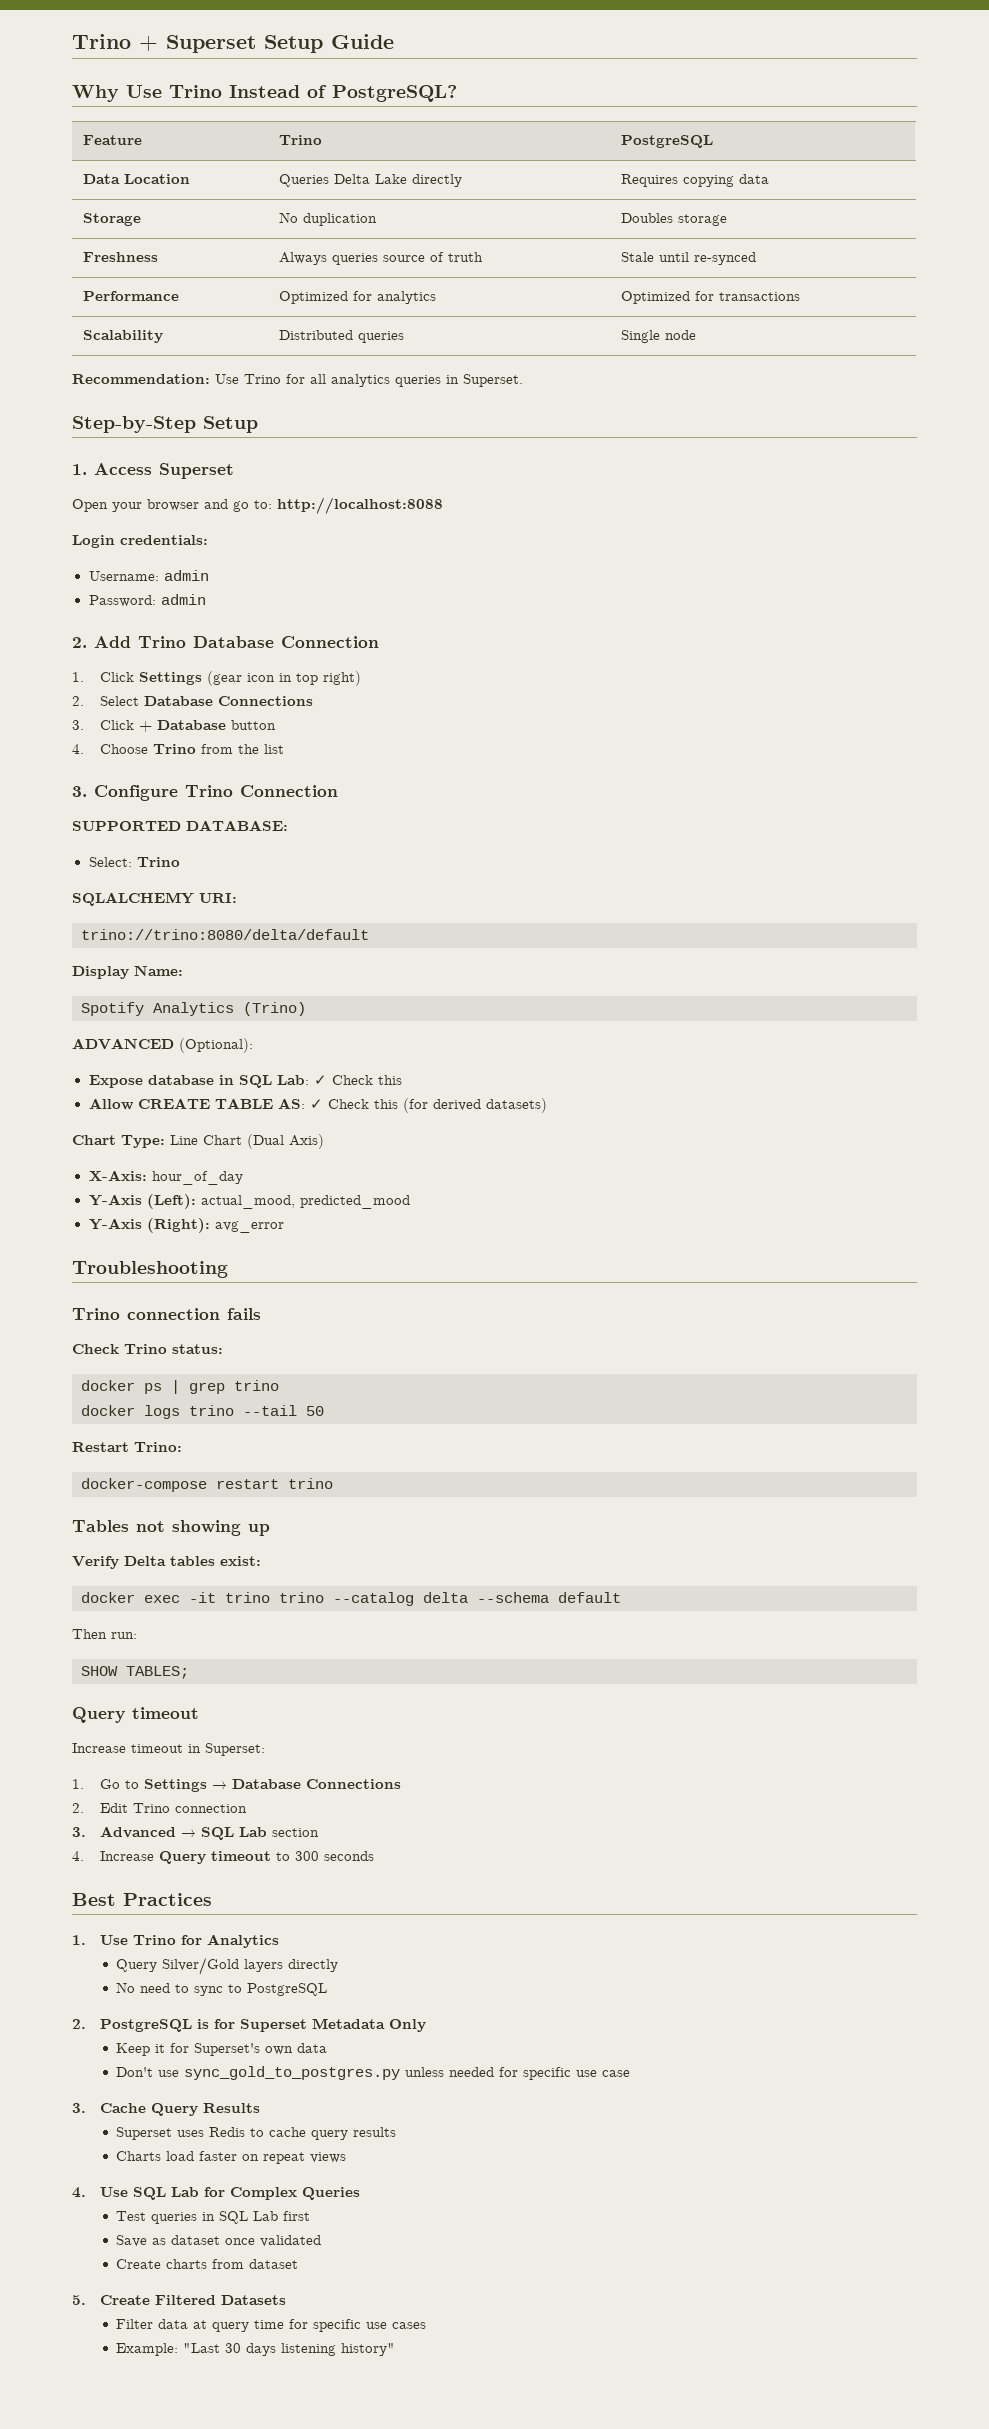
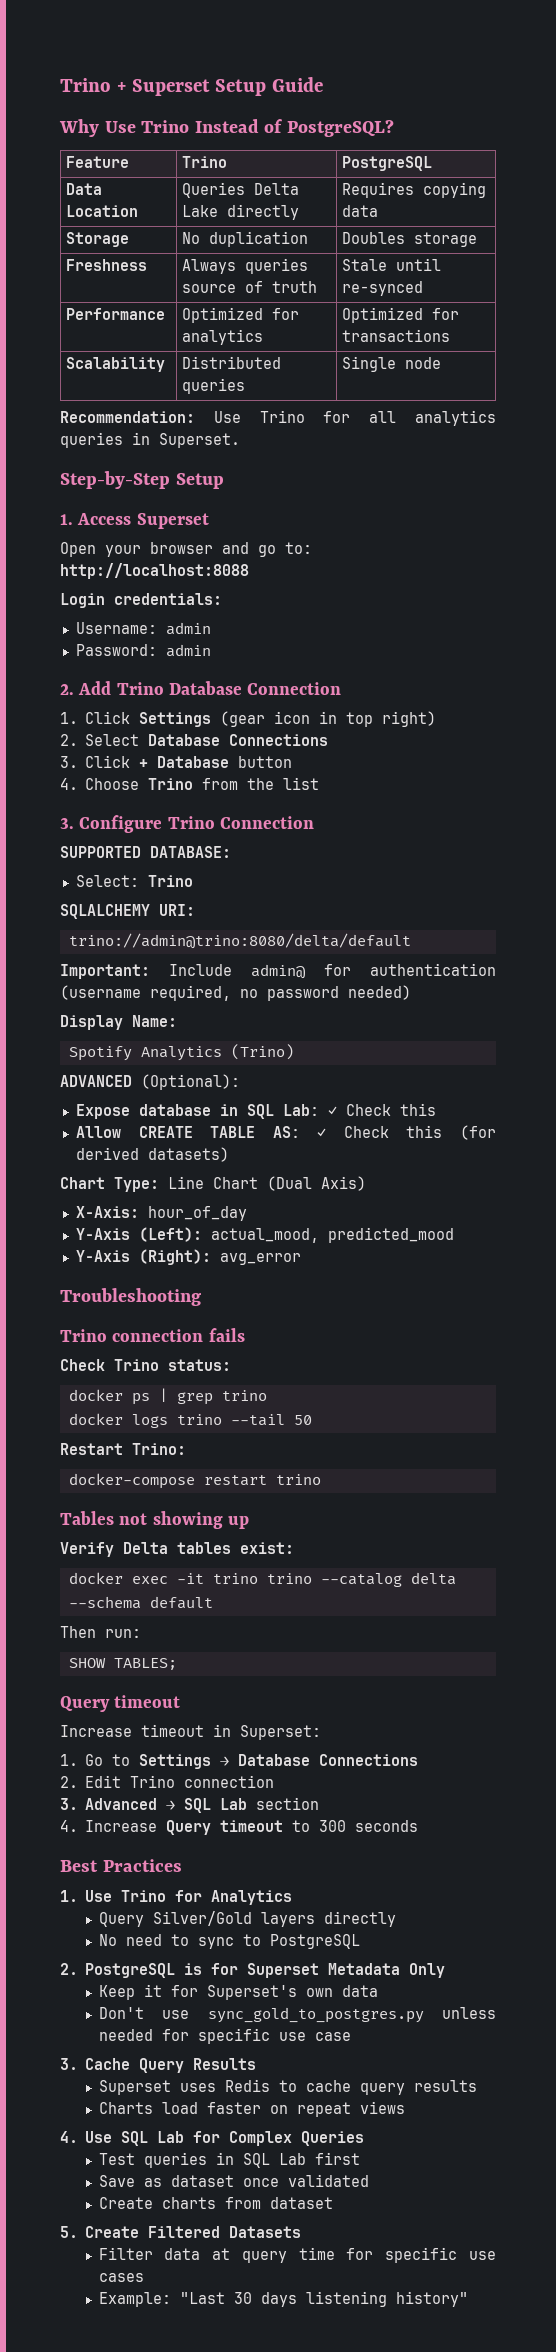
[81,929,369,940] trino://trino:8080/delta/default -> [68,933,411,949] [60,963,496,979] [60,985,411,1001] trino://admin@trino:8080/delta/default // Important: Include admin@ for authentication (username required, no password needed)

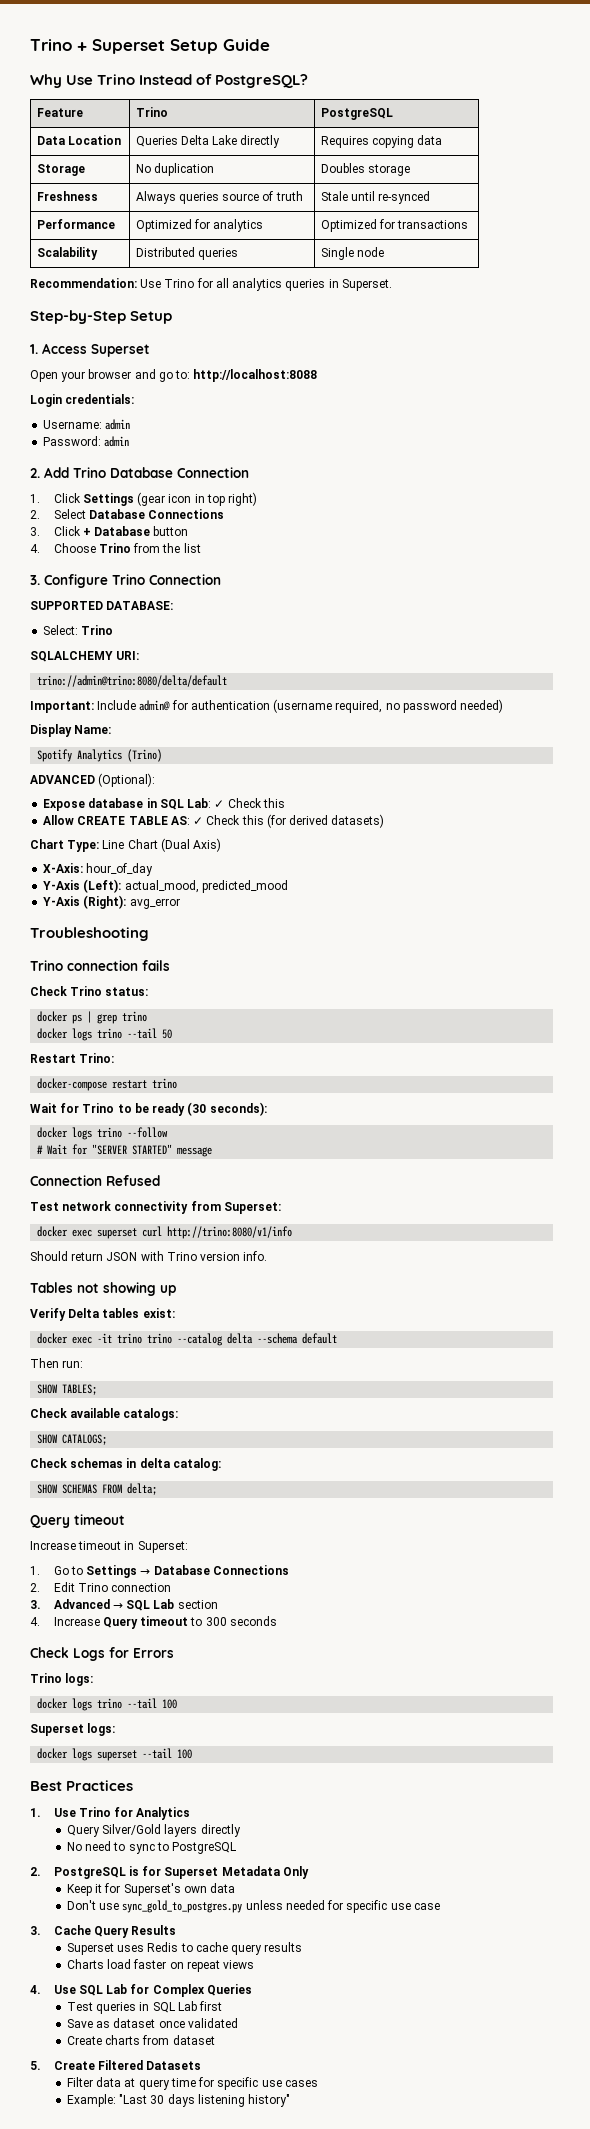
(321, 1479) none -> [30,1102,267,1116] [37,1127,169,1140] [37,1144,213,1157] [30,1175,160,1186] [30,1201,281,1214] [37,1226,293,1239] [30,1251,268,1261] // Wait for Trino to be ready (30 seconds): // docker logs trino --follow // # Wait for "SERVER STARTED" message // Connection Refused // Test network connectivity from Superset: // docker exec superset curl http://trino:8080/v1/info // Should return JSON with Trino version info.
(177, 1664) none -> [30,1408,179,1421] [37,1434,108,1445] [30,1458,221,1471] [37,1483,158,1495] // Check available catalogs: // SHOW CATALOGS; // Check schemas in delta catalog: // SHOW SCHEMAS FROM delta;
(419, 1826) none -> [30,1647,174,1661] [30,1673,94,1686] [37,1698,178,1711] [30,1723,116,1736] [37,1748,193,1761] // Check Logs for Errors // Trino logs: // docker logs trino --tail 100 // Superset logs: // docker logs superset --tail 100

